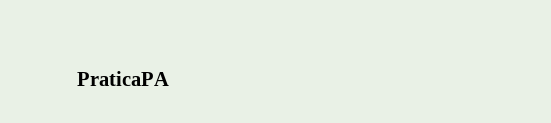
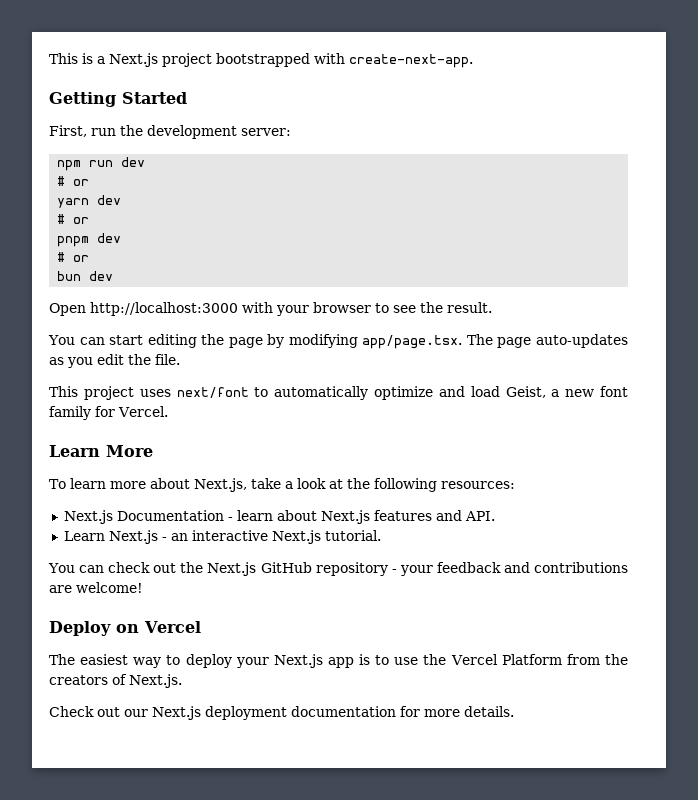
[77,71,169,86] PraticaPA -> [49,53,473,68] [49,92,187,107] [49,125,291,139] [57,157,146,171] [57,176,90,186] [57,195,122,208] [57,214,90,224] [57,233,122,247] [57,252,90,262] [57,271,114,281] [49,302,492,316] [48,334,628,349] [49,354,180,368] [49,386,628,400] [49,406,168,420] [49,445,153,457] [49,478,515,492] [63,510,495,524] [63,530,381,544] [48,562,629,576] [49,582,143,593] [49,621,201,636] [49,654,628,668] [49,674,182,688] [49,706,514,720] This is a Next.js project bootstrapped with create-next-app. // Getting Started // First, run the development server: // npm run dev // # or // yarn dev // # or // pnpm dev // # or // bun dev // Open http://localhost:3000 with your browser to see the result. // You can start editing the page by modifying app/page.tsx. The page auto-updates as you edit the file. // This project uses next/font to automatically optimize and load Geist, a new font family for Vercel. // Learn More // To learn more about Next.js, take a look at the following resources: // Next.js Documentation - learn about Next.js features and API. // Learn Next.js - an interactive Next.js tutorial. // You can check out the Next.js GitHub repository - your feedback and contributions are welcome! // Deploy on Vercel // The easiest way to deploy your Next.js app is to use the Vercel Platform from the creators of Next.js. // Check out our Next.js deployment documentation for more details.

